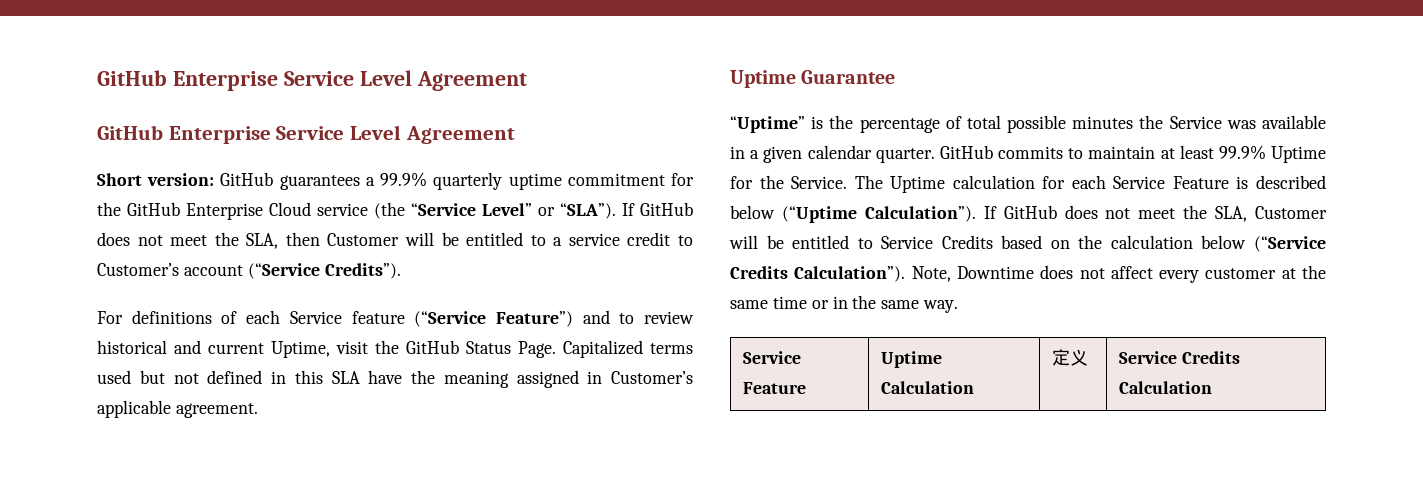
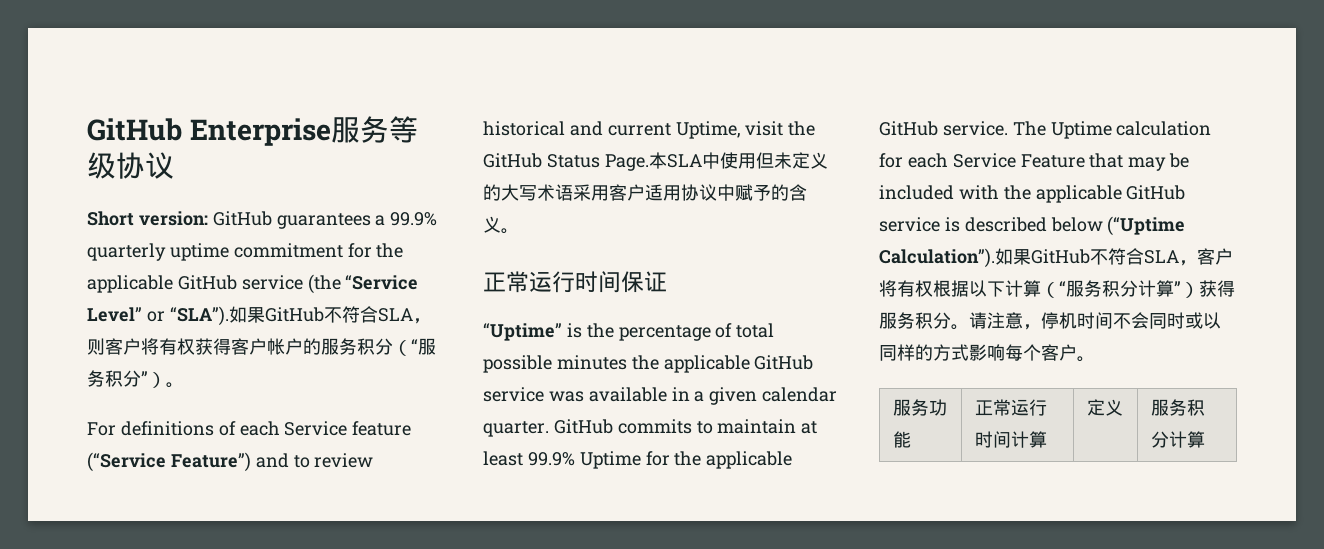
[97,70,527,91] [97,125,515,144] GitHub Enterprise Service Level Agreement // GitHub Enterprise Service Level Agreement -> [87,116,418,146] [87,152,174,179] GitHub Enterprise服务等级协议
[127,202,311,220] GitHub Enterprise Cloud -> [87,275,237,293] applicable GitHub
[622,202,693,216] [97,232,693,249] [97,263,401,279] If GitHub does not meet the SLA, then Customer will be entitled to a service credit to Customer’s account (“Service Credits”). -> [228,306,431,324] [87,338,436,356] [87,370,184,388] 如果GitHub不符合SLA，则客户将有权获得客户帐户的服务积分（“服务积分”）。
[563,340,693,358] [97,370,693,388] [97,400,258,418] [730,70,896,88] Capitalized terms used but not defined in this SLA have the meaning assigned in Customer’s applicable agreement. // Uptime Guarantee -> [648,152,828,169] [483,184,807,201] [483,216,519,234] [483,271,667,293] 本SLA中使用但未定义的大写术语采用客户适用协议中赋予的含义。 // 正常运行时间保证
[1169,116,1222,129] Service -> [663,355,814,373] [483,387,544,402] applicable GitHub service
[791,176,848,189] Service. -> [706,451,793,469] [879,121,1008,136] applicable GitHub service.
(1229, 182) none -> [1089,153,1190,171] [879,185,1186,203] [879,217,940,232] that may be included with the applicable GitHub service
[983,205,1327,222] [729,235,1326,252] [730,265,1326,283] [730,295,959,313] [742,351,801,364] [742,382,806,394] [880,351,942,368] [880,381,974,394] [1051,349,1088,366] [1118,351,1240,364] [1118,381,1212,394] If GitHub does not meet the SLA, Customer will be entitled to Service Credits based on the calculation below (“Service Credits Calculation”). Note, Downtime does not affect every customer at the same time or in the same way. // Service Feature | Uptime Calculation | 定义 | Service Credits Calculation -> [995,248,1233,266] [879,280,1235,298] [879,312,1221,330] [879,344,1095,362] [893,399,948,416] [893,431,912,448] [975,399,1048,416] [975,431,1048,448] [1087,399,1124,416] [1151,399,1206,416] [1151,431,1206,448] 如果GitHub不符合SLA，客户将有权根据以下计算（“服务积分计算”）获得服务积分。请注意，停机时间不会同时或以同样的方式影响每个客户。 // 服务功能 | 正常运行时间计算 | 定义 | 服务积分计算

